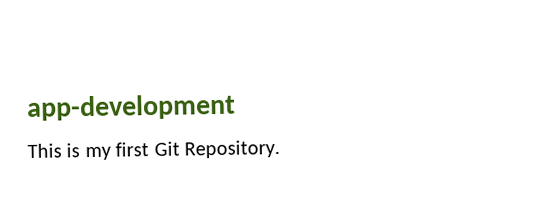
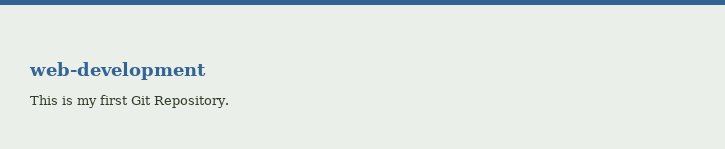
[26,93,236,122] app-development -> [29,62,206,80] web-development

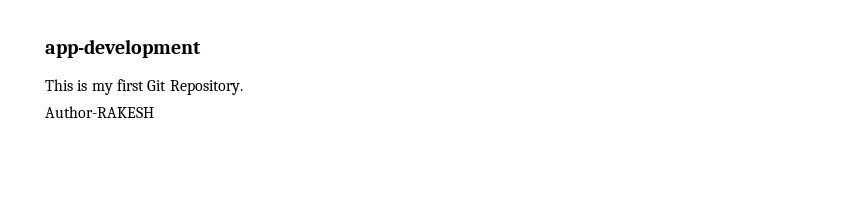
[29,62,206,80] web-development -> [45,39,201,58] app-development
(229, 102) none -> [45,106,154,118] // Author-RAKESH

